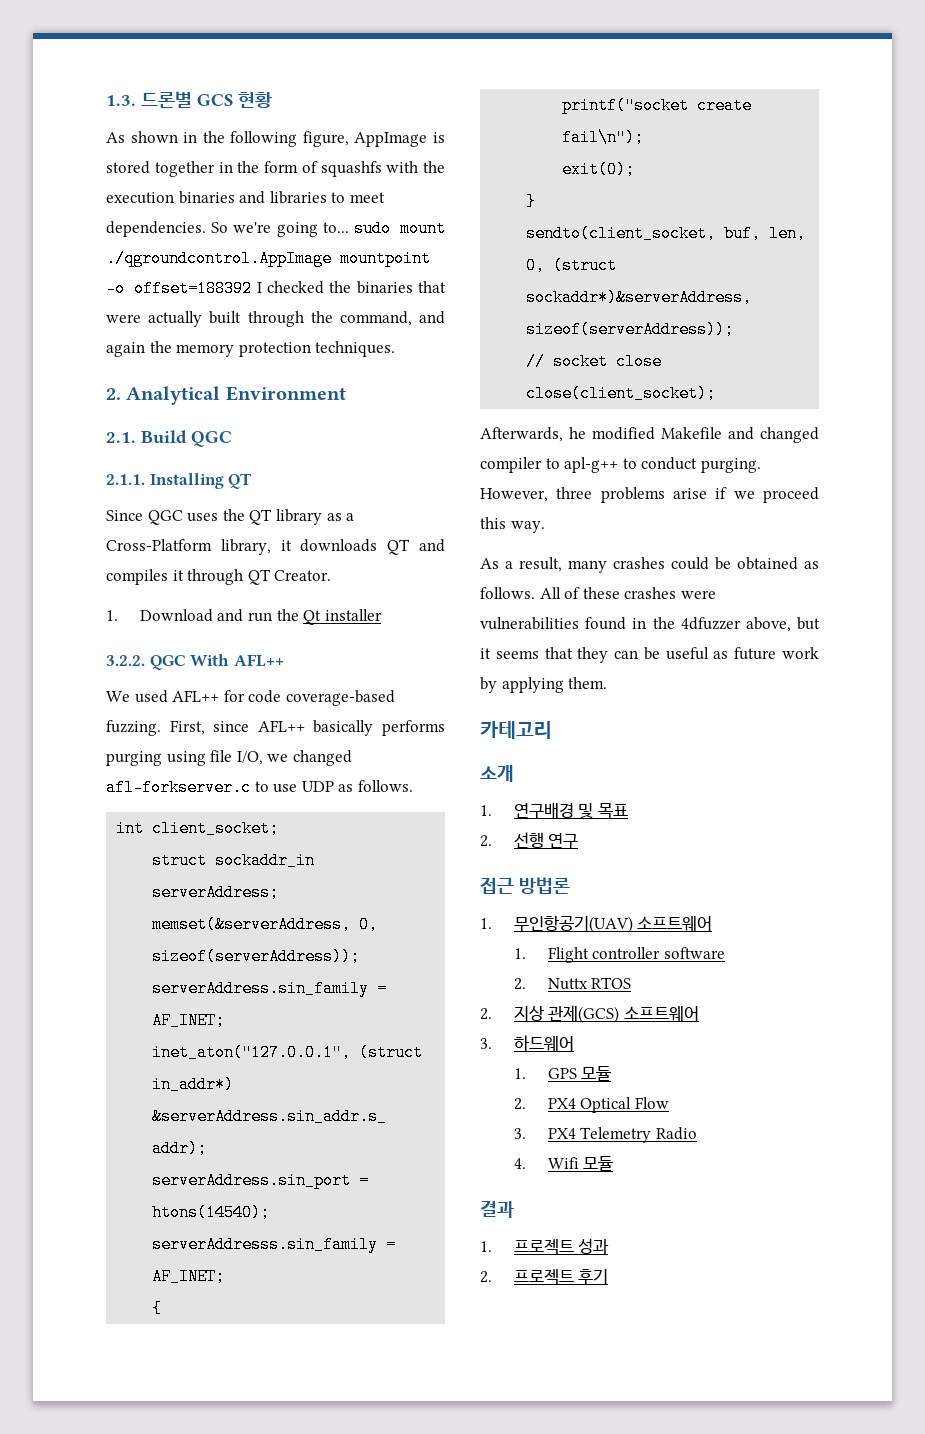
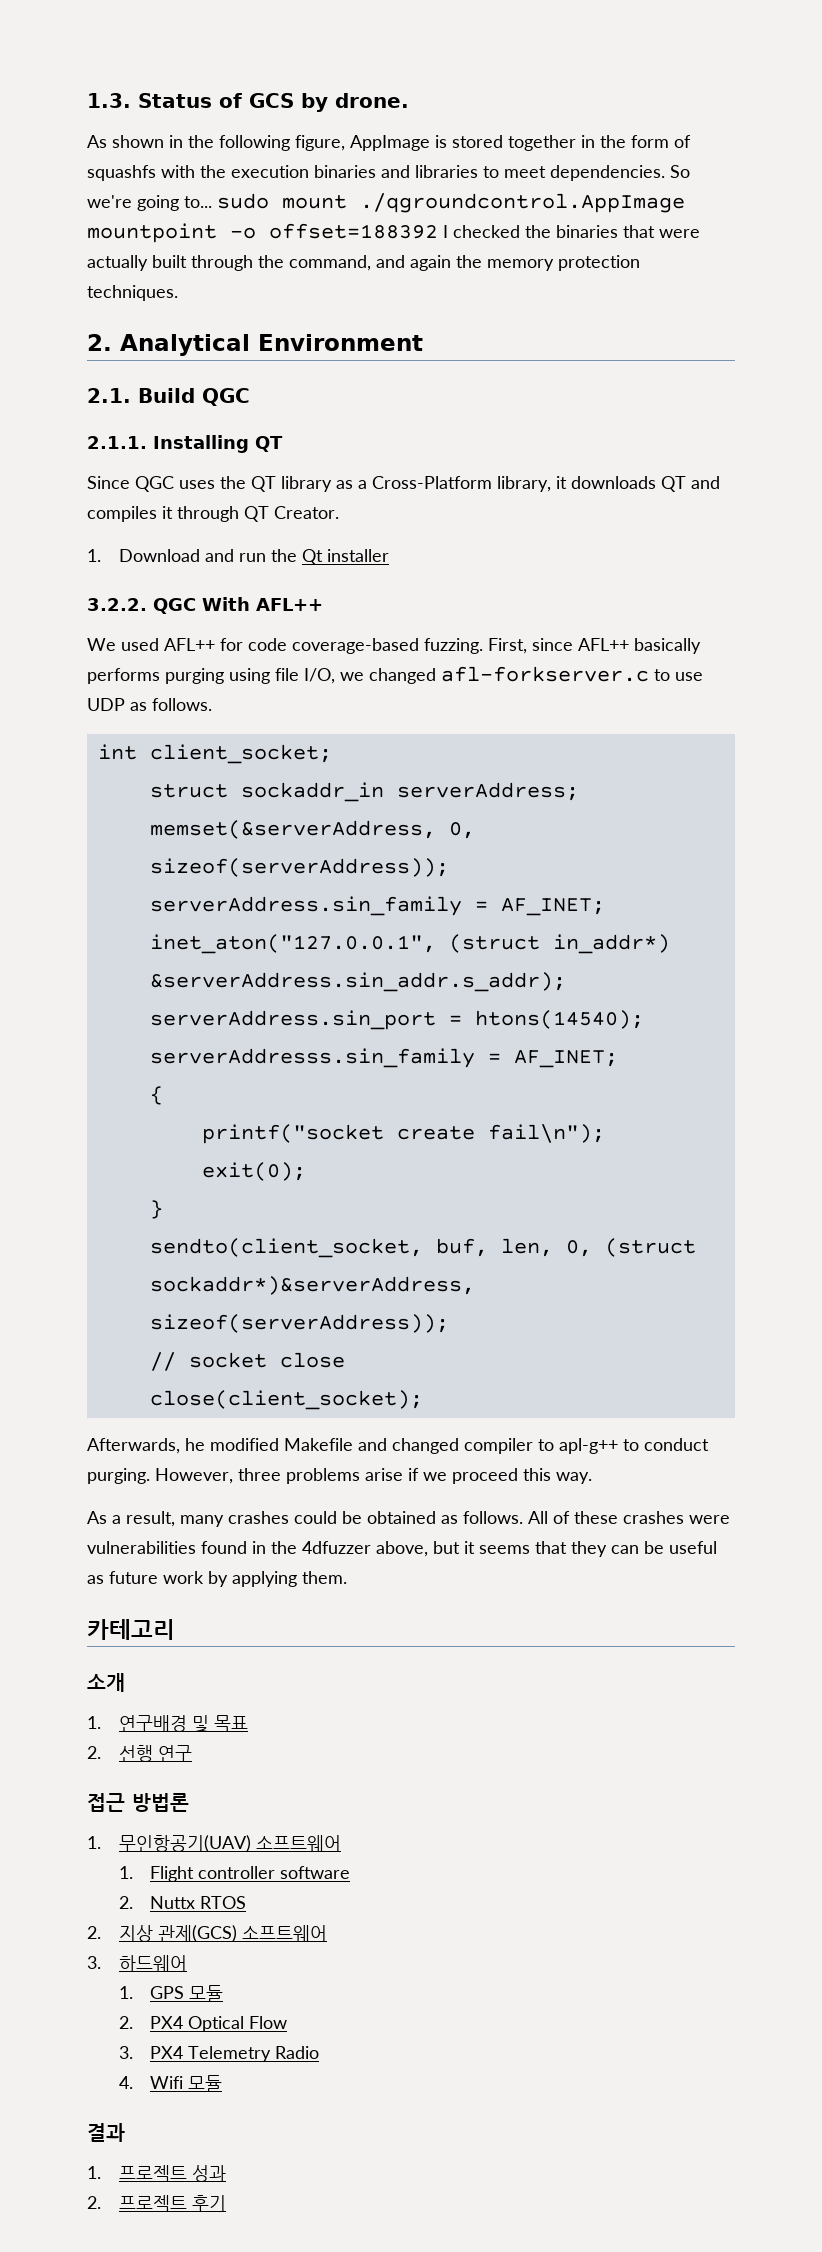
[141,91,272,108] 드론별 GCS 현황 -> [138,93,409,112] Status of GCS by drone.

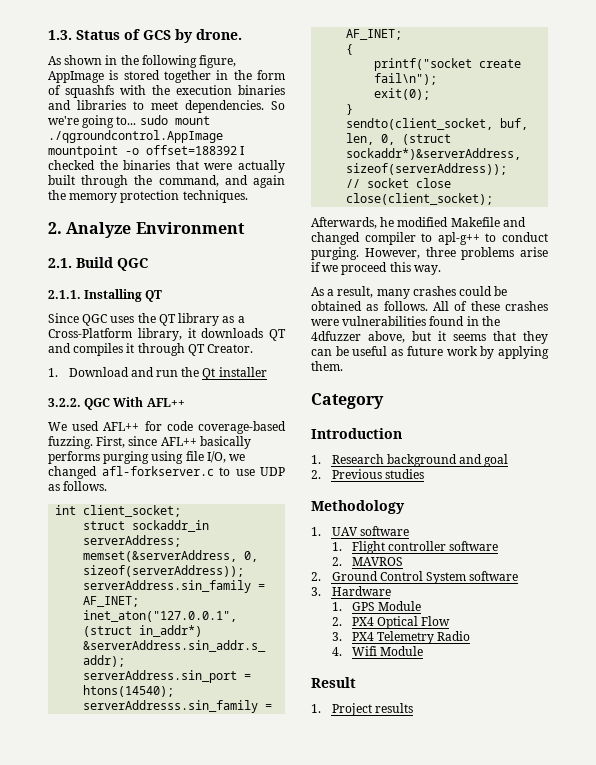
[120,334,250,356] Analytical -> [66,222,132,238] Analyze
[87,1619,175,1640] [87,1673,125,1692] [87,1715,248,1733] [87,1745,192,1762] [87,1793,189,1812] [87,1835,341,1852] 카테고리 // 소개 // 1. 연구배경 및 목표 // 2. 선행 연구 // 접근 방법론 // 1. 무인항공기(UAV) 소프트웨어 -> [311,393,384,409] [311,428,402,439] [311,454,509,467] [311,469,424,479] [311,500,405,514] [311,526,409,536] Category // Introduction // 1. Research background and goal // 2. Previous studies // Methodology // 1. UAV software
[150,1896,247,1909] [87,1925,327,1942] [87,1955,187,1972] Nuttx RTOS // 2. 지상 관제(GCS) 소프트웨어 // 3. 하드웨어 -> [351,557,403,566] [311,571,519,584] [311,586,391,596] MAVROS // 2. Ground Control System software // 3. Hardware
[189,1985,224,2002] 모듈 -> [378,601,422,611] Module
[188,2075,223,2092] [87,2123,125,2142] [87,2165,226,2182] [87,2195,226,2212] 모듈 // 결과 // 1. 프로젝트 성과 // 2. 프로젝트 후기 -> [380,646,424,656] [311,677,356,688] [311,703,413,716] Module // Result // 1. Project results

